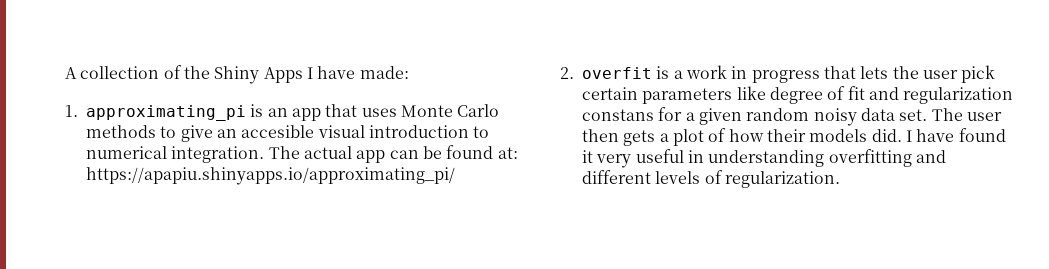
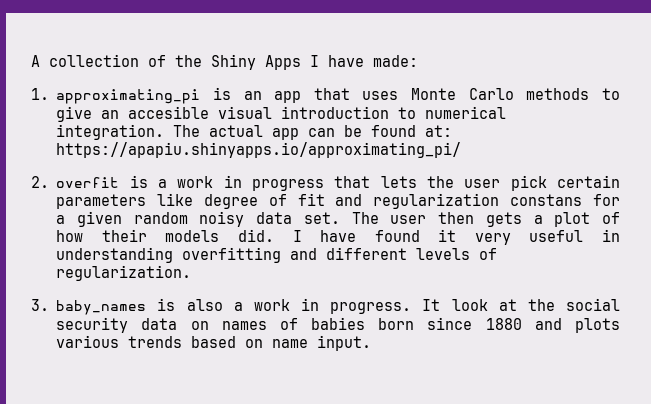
(840, 179) none -> [31,298,621,315] [56,317,620,333] [56,335,372,351] // 3. baby_names is also a work in progress. It look at the social security data on names of babies born since 1880 and plots various trends based on name input.

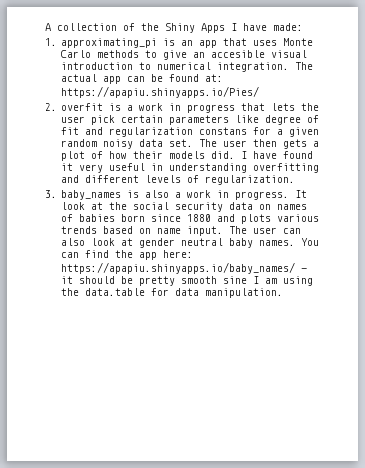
[56,142,462,158] https://apapiu.shinyapps.io/approximating_pi/ -> [61,86,260,98] https://apapiu.shinyapps.io/Pies/
(372, 343) none -> [229,226,302,234] [61,238,320,248] [61,250,194,260] [61,262,308,274] [61,276,314,286] [61,288,284,298] The user can also look at gender neutral baby names. You can find the app here: https://apapiu.shinyapps.io/baby_names/ - it should be pretty smooth sine I am using the data.table for data manipulation.

